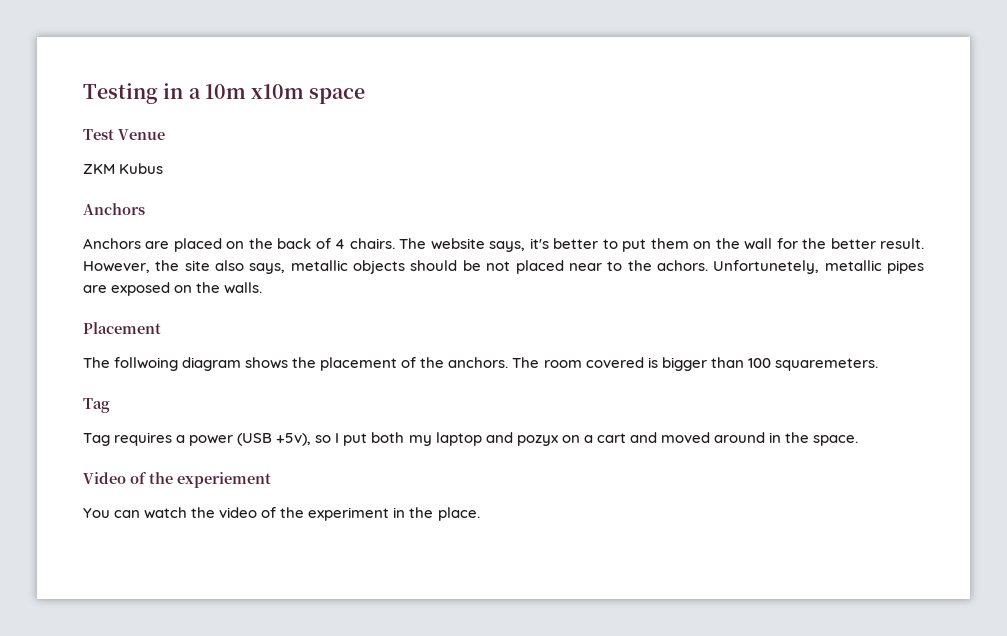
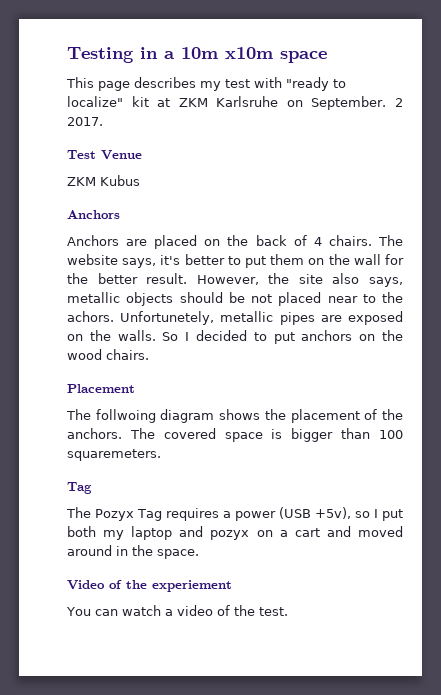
(366, 96) none -> [66,77,346,91] [67,96,404,110] [67,117,103,126] // This page describes my test with "ready to localize" kit at ZKM Karlsruhe on September. 2 2017.
(263, 288) none -> [162,330,404,344] [67,349,149,360] So I decided to put anchors on the wood chairs.
[543,357,644,368] room covered -> [163,428,263,442] covered space
(110, 405) none -> [66,507,135,521] The Pozyx
[191,507,216,518] the -> [164,609,173,616] a
[308,507,480,521] experiment in the place. -> [258,607,288,616] test.

